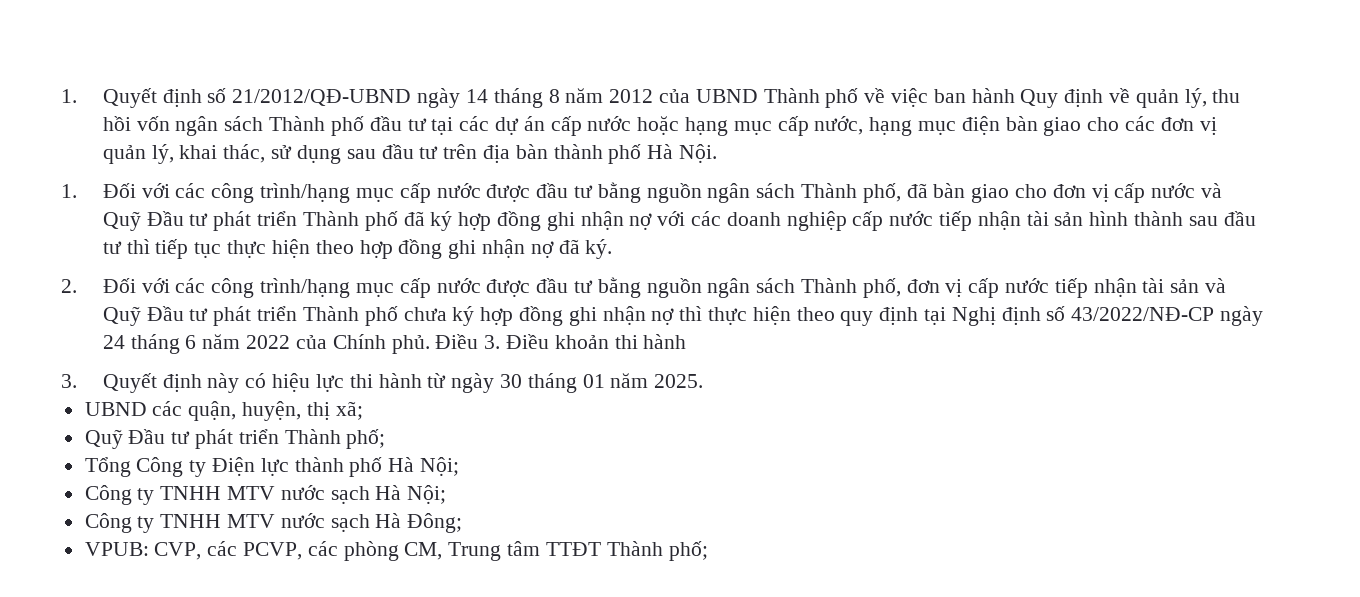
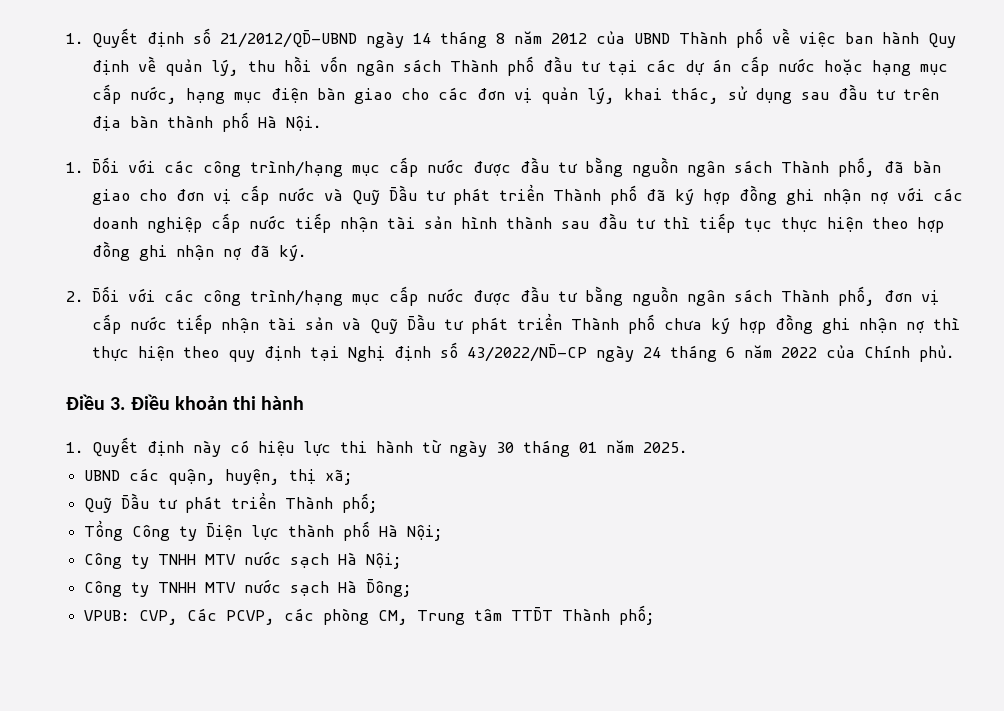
(430, 344) none -> (956, 353) //
[61,374,77,388] 3. -> [66,442,84,453] 1.
[207,541,238,556] các -> [187,608,218,621] Các

